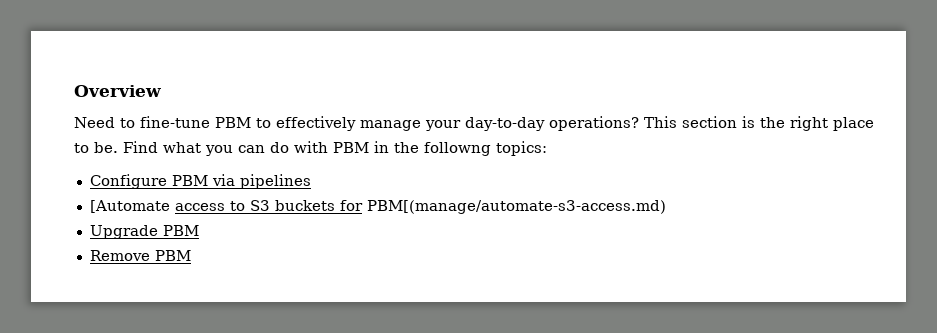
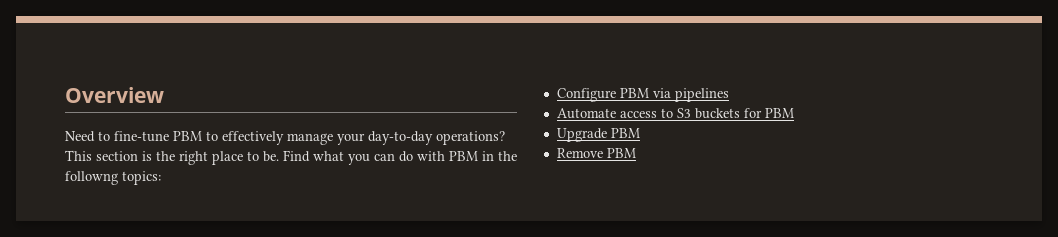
[89,200,170,213] [Automate -> [556,108,616,119] Automate
[366,200,666,214] PBM[(manage/automate-s3-access.md) -> [764,108,794,118] PBM

